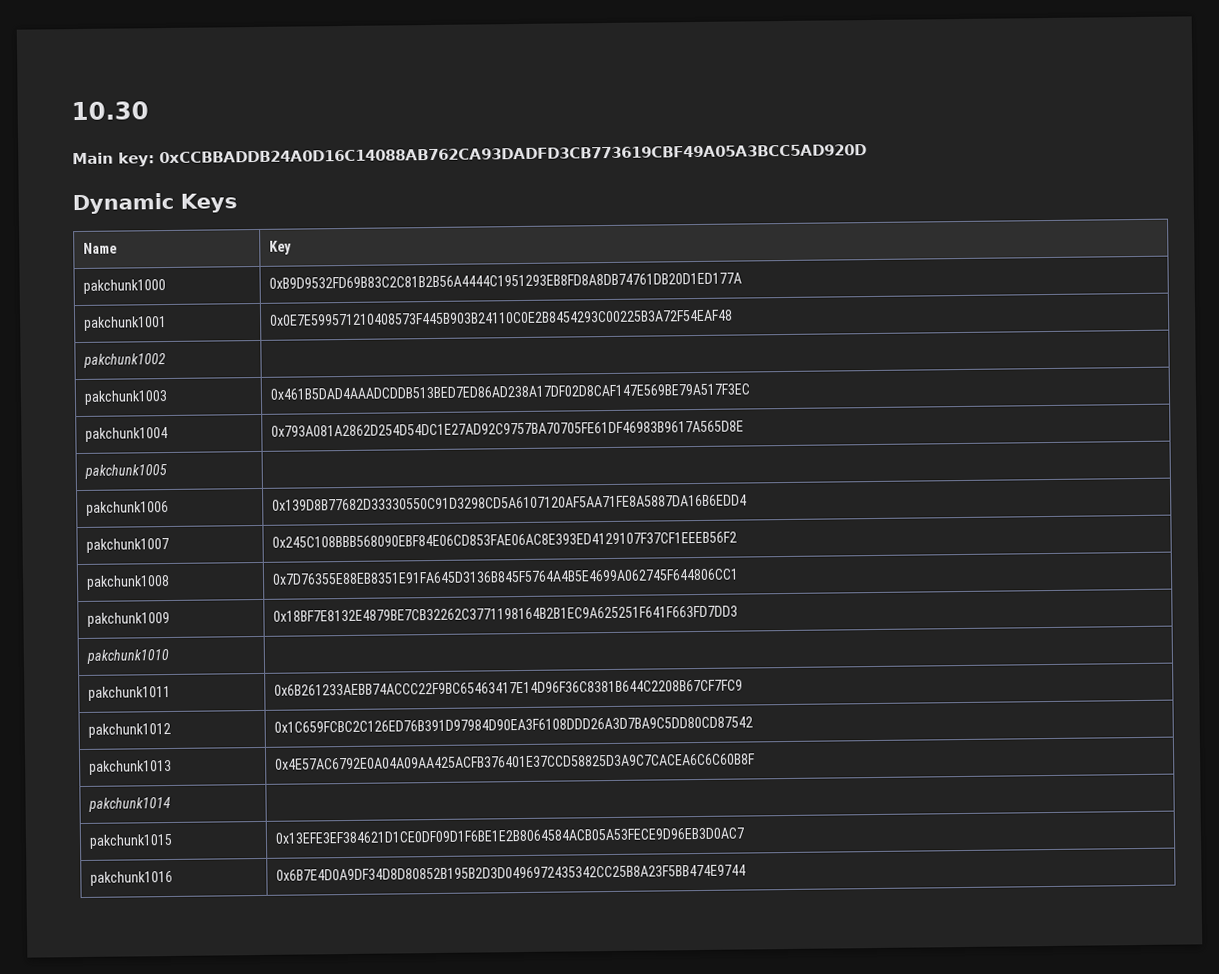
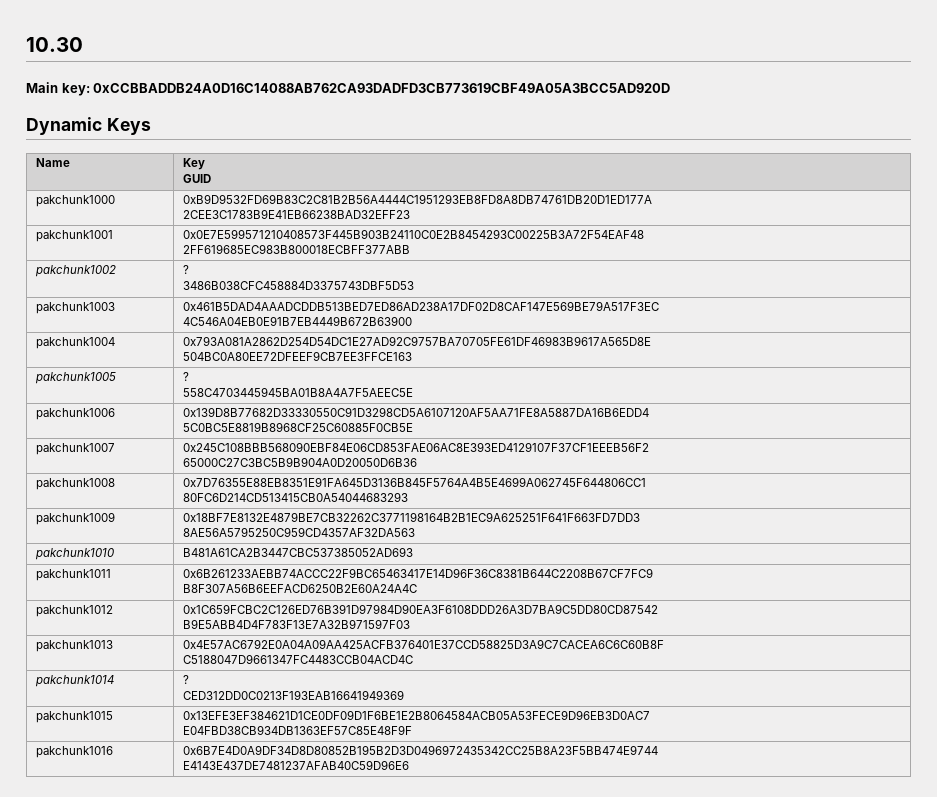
(292, 247) none -> [182,174,211,183] // GUID
(742, 280) none -> [182,209,410,219] // 2CEE3C1783B9E41EB66238BAD32EFF23
(733, 317) none -> [182,244,410,254] // 2FF619685EC983B800018ECBFF377ABB
(166, 360) none -> [182,265,189,274] [182,281,414,290] ? // 3486B038CFC458884D3375743DBF5D53
(750, 391) none -> [182,316,412,326] // 4C546A04EB0E91B7EB4449B672B63900
(744, 428) none -> [182,351,412,361] // 504BC0A80EE72DFEEF9CB7EE3FFCE163
(167, 471) none -> [182,372,189,381] [182,387,413,397] ? // 558C4703445945BA01B8A4A7F5AEEC5E
(747, 502) none -> [182,422,413,432] // 5C0BC5E8819B8968CF25C60885F0CB5E
(737, 539) none -> [182,457,417,467] // 65000C27C3BC5B9B904A0D20050D6B36
(739, 576) none -> [182,492,408,502] // 80FC6D214CD513415CB0A54044683293
(738, 613) none -> [182,527,415,537] // 8AE56A5795250C959CD4357AF32DA563
(169, 656) none -> [182,547,413,557] B481A61CA2B3447CBC537385052AD693
(743, 687) none -> [182,584,417,593] // B8F307A56B6EEFACD6250B2E60A24A4C
(753, 724) none -> [182,619,410,629] // B9E5ABB4D4F783F13E7A32B971597F03
(755, 761) none -> [182,654,413,664] // C5188047D9661347FC4483CCB04ACD4C
(171, 804) none -> [182,675,189,684] [182,690,404,700] ? // CED312DD0C0213F193EAB16641949369
(744, 835) none -> [182,725,412,735] // E04FBD38CB934DB1363EF57C85E48F9F
(746, 872) none -> [182,760,409,770] // E4143E437DE7481237AFAB40C59D96E6

